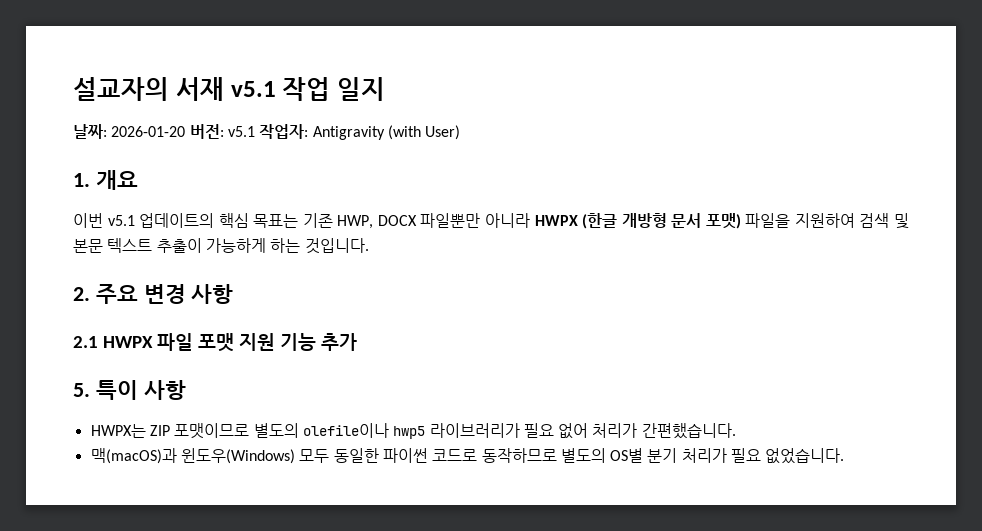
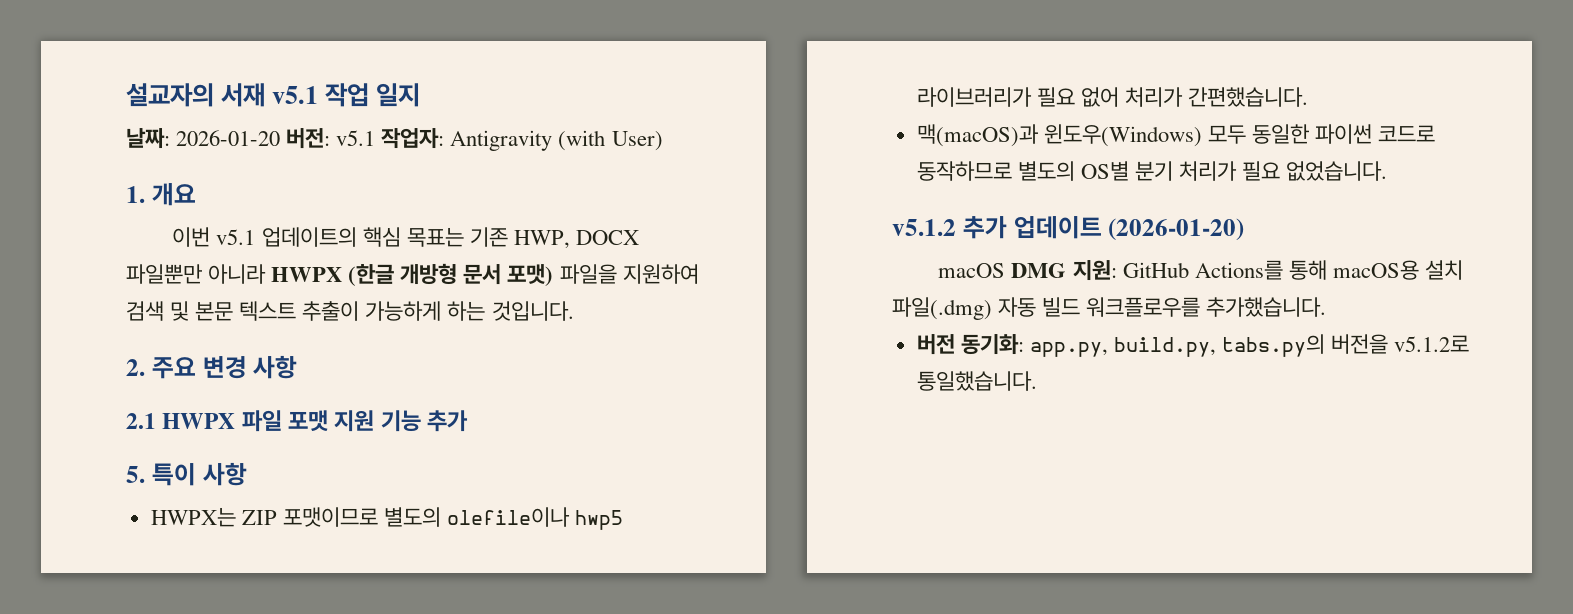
(845, 456) none -> [892,216,1245,241] [938,260,1463,281] [892,297,1327,320] [916,334,1470,357] [916,371,1037,391] // v5.1.2 추가 업데이트 (2026-01-20) // macOS DMG 지원: GitHub Actions를 통해 macOS용 설치 파일(.dmg) 자동 빌드 워크플로우를 추가했습니다. // 버전 동기화: app.py, build.py, tabs.py의 버전을 v5.1.2로 통일했습니다.

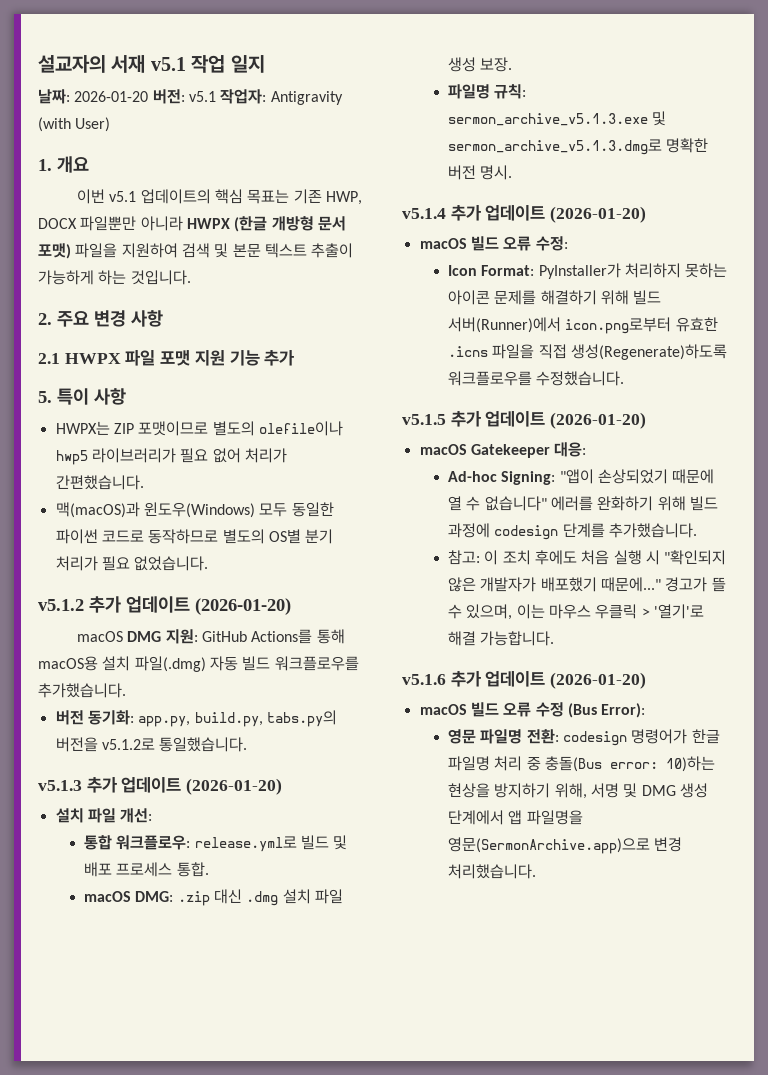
(1037, 381) none -> [38,777,283,795] [55,808,153,823] [83,835,348,852] [83,862,209,877] [83,889,343,906] [447,57,513,72] [447,84,527,99] [447,111,667,126] [447,138,709,155] [447,165,513,180] [402,205,647,223] [419,236,568,251] [447,263,728,279] [447,290,662,305] [447,317,718,334] [447,344,727,360] [447,371,625,386] [402,411,647,429] [419,442,587,458] [447,469,715,485] [447,496,718,511] [447,523,697,540] [447,550,727,565] [447,577,726,592] [447,604,704,620] [447,631,555,646] [402,671,647,689] [419,702,646,718] [447,729,720,746] [447,756,715,772] [447,783,708,799] [447,810,583,825] [447,837,683,854] [447,864,536,879] // v5.1.3 추가 업데이트 (2026-01-20) // 설치 파일 개선: // 통합 워크플로우: release.yml로 빌드 및 배포 프로세스 통합. // macOS DMG: .zip 대신 .dmg 설치 파일 생성 보장. // 파일명 규칙: sermon_archive_v5.1.3.exe 및 sermon_archive_v5.1.3.dmg로 명확한 버전 명시. // v5.1.4 추가 업데이트 (2026-01-20) // macOS 빌드 오류 수정: // Icon Format: PyInstaller가 처리하지 못하는 아이콘 문제를 해결하기 위해 빌드 서버(Runner)에서 icon.png로부터 유효한 .icns 파일을 직접 생성(Regenerate)하도록 워크플로우를 수정했습니다. // v5.1.5 추가 업데이트 (2026-01-20) // macOS Gatekeeper 대응: // Ad-hoc Signing: "앱이 손상되었기 때문에 열 수 없습니다" 에러를 완화하기 위해 빌드 과정에 codesign 단계를 추가했습니다. // 참고: 이 조치 후에도 처음 실행 시 "확인되지 않은 개발자가 배포했기 때문에..." 경고가 뜰 수 있으며, 이는 마우스 우클릭 > '열기'로 해결 가능합니다. // v5.1.6 추가 업데이트 (2026-01-20) // macOS 빌드 오류 수정 (Bus Error): // 영문 파일명 전환: codesign 명령어가 한글 파일명 처리 중 충돌(Bus error: 10)하는 현상을 방지하기 위해, 서명 및 DMG 생성 단계에서 앱 파일명을 영문(SermonArchive.app)으로 변경 처리했습니다.

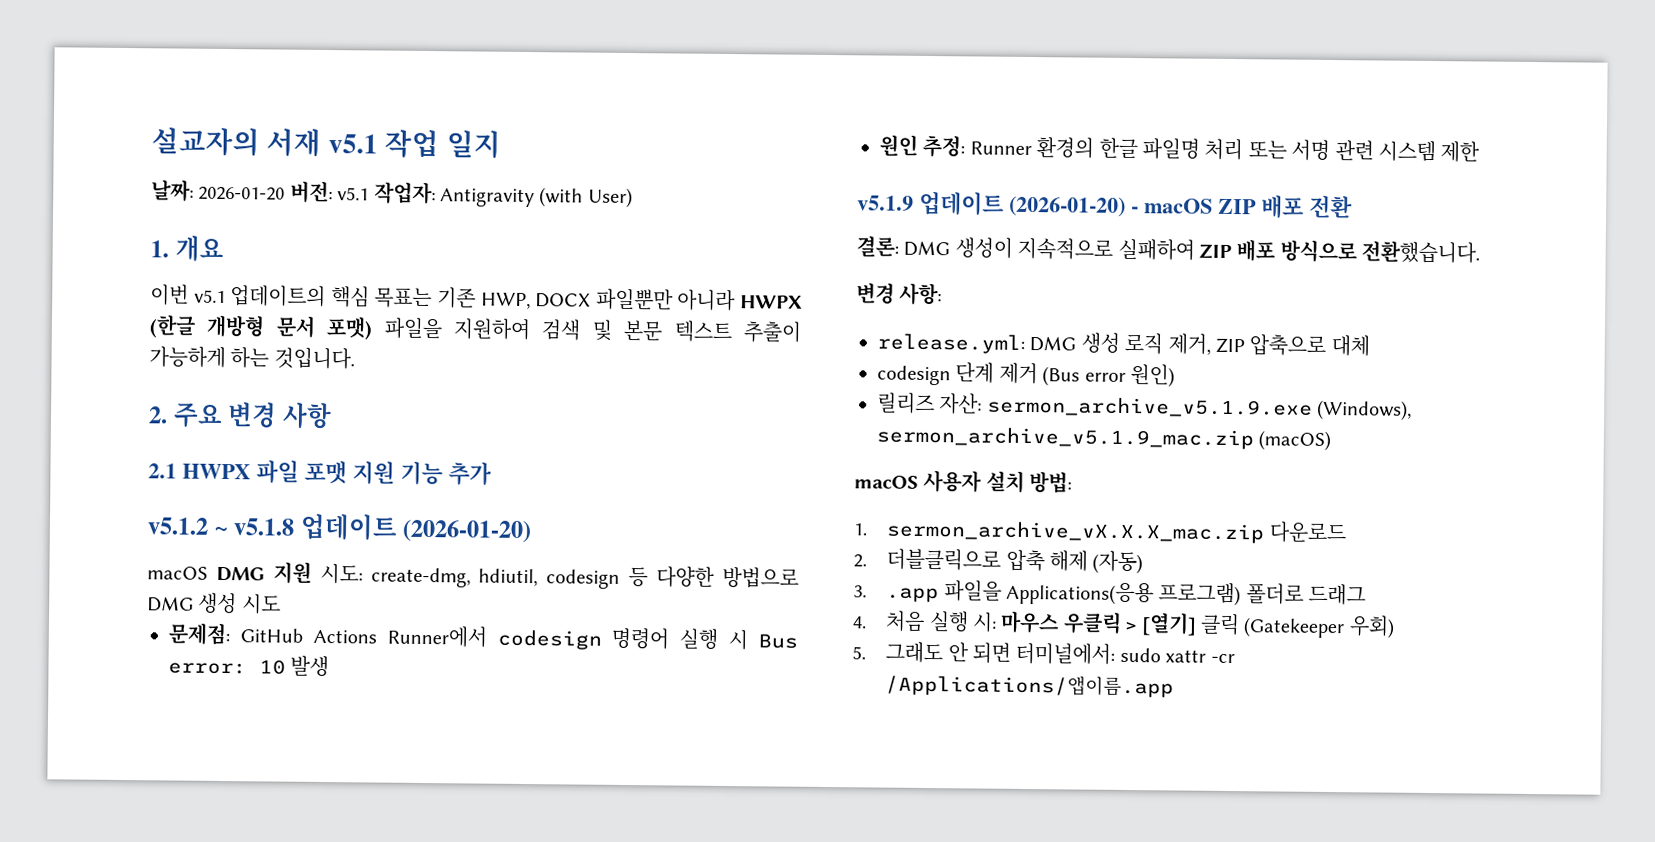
[38,388,126,405] [55,421,343,436] [55,448,287,465] [55,475,144,490] [55,502,334,518] [55,529,334,544] [55,556,209,571] // 5. 특이 사항 // HWPX는 ZIP 포맷이므로 별도의 olefile이나 hwp5 라이브러리가 필요 없어 처리가 간편했습니다. // 맥(macOS)과 윈도우(Windows) 모두 동일한 파이썬 코드로 동작하므로 별도의 OS별 분기 처리가 필요 없었습니다. -> (492, 473) none
[89,596,121,613] 추가 -> [213,518,296,536] ~ v5.1.8
[165,629,345,644] [38,656,359,672] [38,683,126,698] [55,710,337,727] [55,737,248,752] [38,777,283,795] [55,808,153,823] [83,835,348,852] [83,862,209,877] [83,889,343,906] [447,57,513,72] [447,84,527,99] [447,111,667,126] [447,138,709,155] [447,165,513,180] [402,205,647,223] [419,236,568,251] [447,263,728,279] [447,290,662,305] [447,317,718,334] [447,344,727,360] [447,371,625,386] [402,411,647,429] [419,442,587,458] [447,469,715,485] [447,496,718,511] [447,523,697,540] [447,550,727,565] [447,577,726,592] [447,604,704,620] [447,631,555,646] [402,671,647,689] [419,702,646,718] [447,729,720,746] [447,756,715,772] [447,783,708,799] [447,810,583,825] [447,837,683,854] [447,864,536,879] 지원: GitHub Actions를 통해 macOS용 설치 파일(.dmg) 자동 빌드 워크플로우를 추가했습니다. // 버전 동기화: app.py, build.py, tabs.py의 버전을 v5.1.2로 통일했습니다. // v5.1.3 추가 업데이트 (2026-01-20) // 설치 파일 개선: // 통합 워크플로우: release.yml로 빌드 및 배포 프로세스 통합. // macOS DMG: .zip 대신 .dmg 설치 파일 생성 보장. // 파일명 규칙: sermon_archive_v5.1.3.exe 및 sermon_archive_v5.1.3.dmg로 명확한 버전 명시. // v5.1.4 추가 업데이트 (2026-01-20) // macOS 빌드 오류 수정: // Icon Format: PyInstaller가 처리하지 못하는 아이콘 문제를 해결하기 위해 빌드 서버(Runner)에서 icon.png로부터 유효한 .icns 파일을 직접 생성(Regenerate)하도록 워크플로우를 수정했습니다. // v5.1.5 추가 업데이트 (2026-01-20) // macOS Gatekeeper 대응: // Ad-hoc Signing: "앱이 손상되었기 때문에 열 수 없습니다" 에러를 완화하기 위해 빌드 과정에 codesign 단계를 추가했습니다. // 참고: 이 조치 후에도 처음 실행 시 "확인되지 않은 개발자가 배포했기 때문에..." 경고가 뜰 수 있으며, 이는 마우스 우클릭 > '열기'로 해결 가능합니다. // v5.1.6 추가 업데이트 (2026-01-20) // macOS 빌드 오류 수정 (Bus Error): // 영문 파일명 전환: codesign 명령어가 한글 파일명 처리 중 충돌(Bus error: 10)하는 현상을 방지하기 위해, 서명 및 DMG 생성 단계에서 앱 파일명을 영문(SermonArchive.app)으로 변경 처리했습니다. -> [272,561,800,589] [147,592,281,614] [168,622,798,650] [168,655,330,677] [879,134,1481,163] [857,190,1353,219] [856,235,1481,264] [856,282,943,306] [877,332,1370,357] [877,362,1175,388] [877,392,1413,421] [876,426,1332,452] [854,469,1073,494] [853,520,1347,544] [853,548,1144,575] [853,580,1367,607] [852,610,1395,639] [852,641,1235,665] [885,673,1175,698] 지원 시도: create-dmg, hdiutil, codesign 등 다양한 방법으로 DMG 생성 시도 // 문제점: GitHub Actions Runner에서 codesign 명령어 실행 시 Bus error: 10 발생 // 원인 추정: Runner 환경의 한글 파일명 처리 또는 서명 관련 시스템 제한 // v5.1.9 업데이트 (2026-01-20) - macOS ZIP 배포 전환 // 결론: DMG 생성이 지속적으로 실패하여 ZIP 배포 방식으로 전환했습니다. // 변경 사항: // release.yml: DMG 생성 로직 제거, ZIP 압축으로 대체 // codesign 단계 제거 (Bus error 원인) // 릴리즈 자산: sermon_archive_v5.1.9.exe (Windows), sermon_archive_v5.1.9_mac.zip (macOS) // macOS 사용자 설치 방법: // 1. sermon_archive_vX.X.X_mac.zip 다운로드 // 2. 더블클릭으로 압축 해제 (자동) // 3. .app 파일을 Applications(응용 프로그램) 폴더로 드래그 // 4. 처음 실행 시: 마우스 우클릭 > [열기] 클릭 (Gatekeeper 우회) // 5. 그래도 안 되면 터미널에서: sudo xattr -cr /Applications/앱이름.app

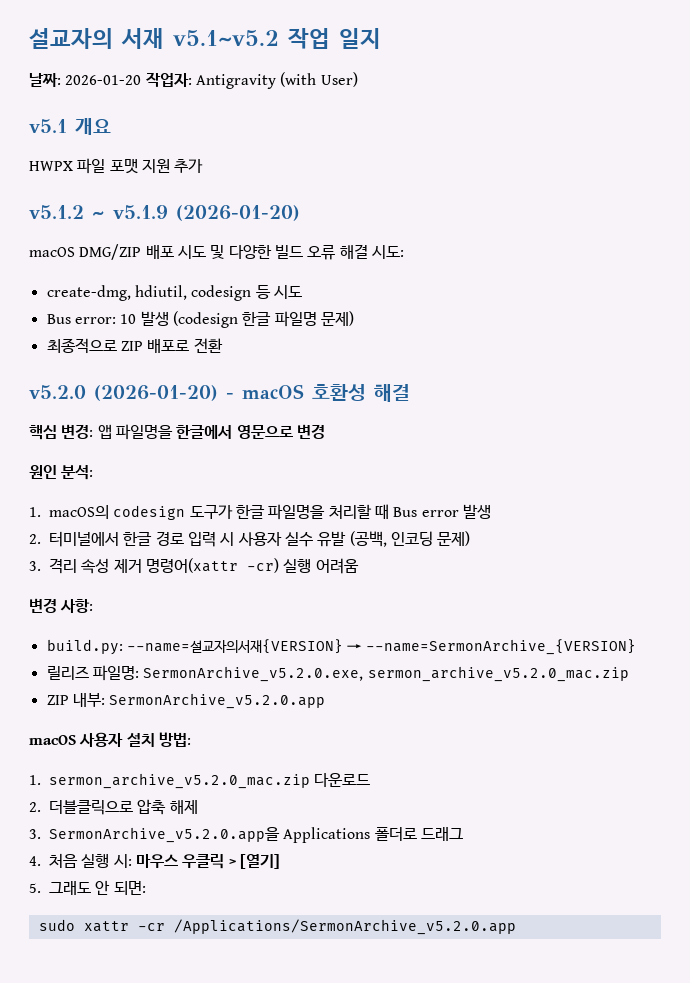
[327,134,378,154] v5.1 -> [173,30,279,46] v5.1~v5.2
[289,180,370,204] 버전: v5.1 -> (142, 80) none
[150,240,169,258] 1. -> [29,119,67,133] v5.1
[150,284,804,312] [149,314,801,343] [149,346,355,370] [148,402,332,430] [148,463,177,479] 이번 v5.1 업데이트의 핵심 목표는 기존 HWP, DOCX 파일뿐만 아니라 HWPX (한글 개방형 문서 포맷) 파일을 지원하여 검색 및 본문 텍스트 추출이 가능하게 하는 것입니다. // 2. 주요 변경 사항 // 2.1 -> (111, 126) none
[400,460,443,486] 기능 -> (170, 166) none
[233,513,398,541] v5.1.8 업데이트 -> [113,205,168,219] v5.1.9
[215,561,312,584] DMG 지원 -> [79,244,368,260] DMG/ZIP 배포 시도 및 다양한 빌드 오류 해결
(363, 573) none -> (404, 252) //
[656,566,800,588] [147,592,281,614] [168,622,798,650] [168,655,330,677] [879,134,1481,163] [857,190,1353,219] [856,235,1481,264] [856,282,943,306] [877,332,1370,357] [877,362,1175,388] [877,392,1413,421] [876,426,1332,452] 다양한 방법으로 DMG 생성 시도 // 문제점: GitHub Actions Runner에서 codesign 명령어 실행 시 Bus error: 10 발생 // 원인 추정: Runner 환경의 한글 파일명 처리 또는 서명 관련 시스템 제한 // v5.1.9 업데이트 (2026-01-20) - macOS ZIP 배포 전환 // 결론: DMG 생성이 지속적으로 실패하여 ZIP 배포 방식으로 전환했습니다. // 변경 사항: // release.yml: DMG 생성 로직 제거, ZIP 압축으로 대체 // codesign 단계 제거 (Bus error 원인) // 릴리즈 자산: sermon_archive_v5.1.9.exe (Windows), sermon_archive_v5.1.9_mac.zip (macOS) -> [273,285,302,299] [46,311,354,328] [46,338,223,354] [29,384,410,402] [29,424,325,440] [29,465,94,480] [29,504,491,520] [29,531,471,547] [29,558,359,574] [29,598,94,613] [46,639,636,655] [46,665,629,682] [46,693,326,709] 시도 // Bus error: 10 발생 (codesign 한글 파일명 문제) // 최종적으로 ZIP 배포로 전환 // v5.2.0 (2026-01-20) - macOS 호환성 해결 // 핵심 변경: 앱 파일명을 한글에서 영문으로 변경 // 원인 분석: // 1. macOS의 codesign 도구가 한글 파일명을 처리할 때 Bus error 발생 // 2. 터미널에서 한글 경로 입력 시 사용자 실수 유발 (공백, 인코딩 문제) // 3. 격리 속성 제거 명령어(xattr -cr) 실행 어려움 // 변경 사항: // build.py: --name=설교자의서재{VERSION} → --name=SermonArchive_{VERSION} // 릴리즈 파일명: SermonArchive_v5.2.0.exe, sermon_archive_v5.2.0_mac.zip // ZIP 내부: SermonArchive_v5.2.0.app
[886,520,1265,544] sermon_archive_vX.X.X_mac.zip -> [49,773,311,789] sermon_archive_v5.2.0_mac.zip
[1092,550,1144,575] [853,580,1242,607] (자동) // 3. .app 파일을 Applications(응용 프로그램) -> [29,827,371,843] // 3. SermonArchive_v5.2.0.app을 Applications
[1200,613,1395,639] 클릭 (Gatekeeper 우회) -> (280, 861) none
[972,642,1116,665] 되면 터미널에서: -> [113,881,146,895] 되면: //
[885,673,1175,698] /Applications/앱이름.app -> [173,919,516,935] /Applications/SermonArchive_v5.2.0.app

